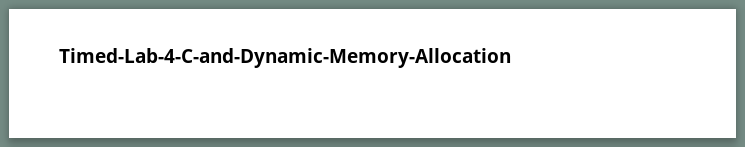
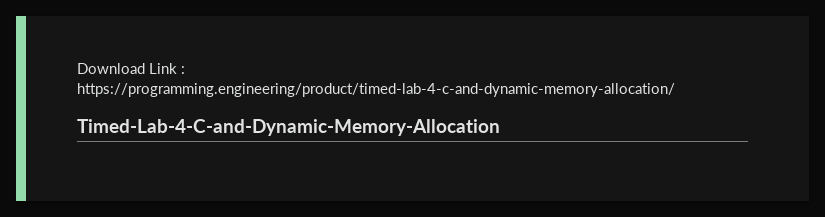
(59, 58) none -> [77,63,185,74] [77,83,675,97] Download Link : https://programming.engineering/product/timed-lab-4-c-and-dynamic-memory-allocation/ //

